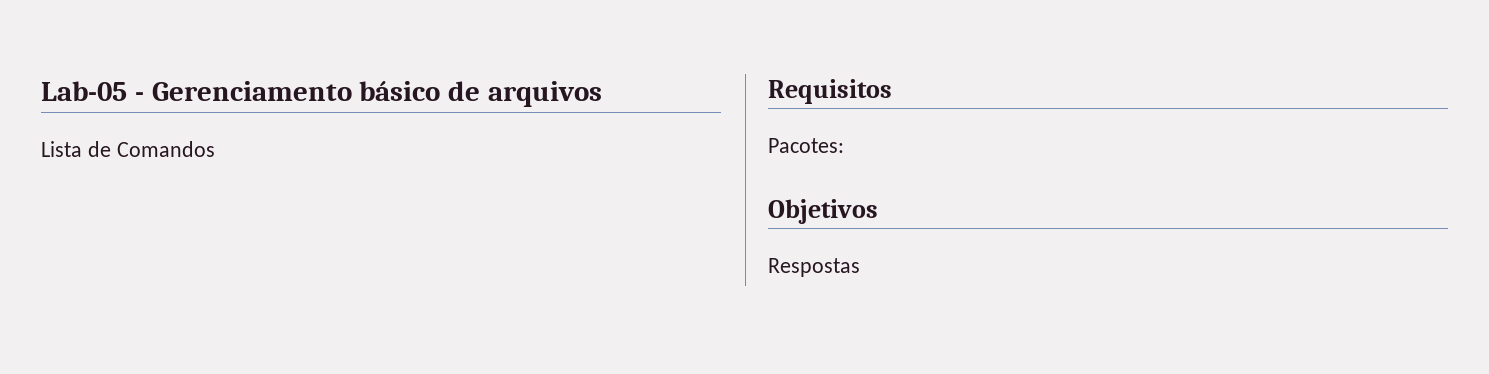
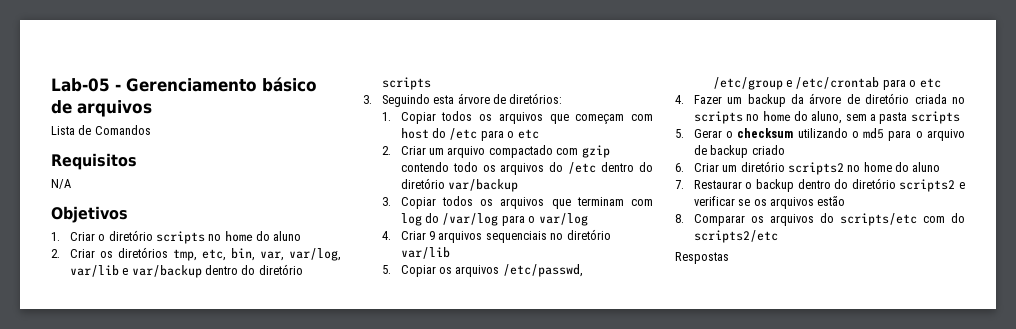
[768,138,844,153] Pacotes: -> [51,179,71,189] N/A
(878, 211) none -> [51,230,302,244] [51,247,342,261] [69,264,303,278] [381,77,431,90] [363,93,563,107] [381,111,653,124] [400,128,539,141] [381,145,610,158] [400,162,653,175] [400,178,519,192] [381,196,653,209] [400,213,588,226] [381,229,611,243] [400,247,450,259] [381,264,583,277] [712,77,941,90] [675,93,965,107] [693,111,960,124] [675,128,965,141] [693,145,785,158] [675,161,941,175] [675,178,965,192] [693,196,846,209] [675,213,965,226] [693,230,778,243] // 1. Criar o diretório scripts no home do aluno // 2. Criar os diretórios tmp, etc, bin, var, var/log, var/lib e var/backup dentro do diretório scripts // 3. Seguindo esta árvore de diretórios: // 1. Copiar todos os arquivos que começam com host do /etc para o etc // 2. Criar um arquivo compactado com gzip contendo todo os arquivos do /etc dentro do diretório var/backup // 3. Copiar todos os arquivos que terminam com log do /var/log para o var/log // 4. Criar 9 arquivos sequenciais no diretório var/lib // 5. Copiar os arquivos /etc/passwd, /etc/group e /etc/crontab para o etc // 4. Fazer um backup da árvore de diretório criada no scripts no home do aluno, sem a pasta scripts // 5. Gerar o checksum utilizando o md5 para o arquivo de backup criado // 6. Criar um diretório scripts2 no home do aluno // 7. Restaurar o backup dentro do diretório scripts2 e verificar se os arquivos estão // 8. Comparar os arquivos do scripts/etc com do scripts2/etc

